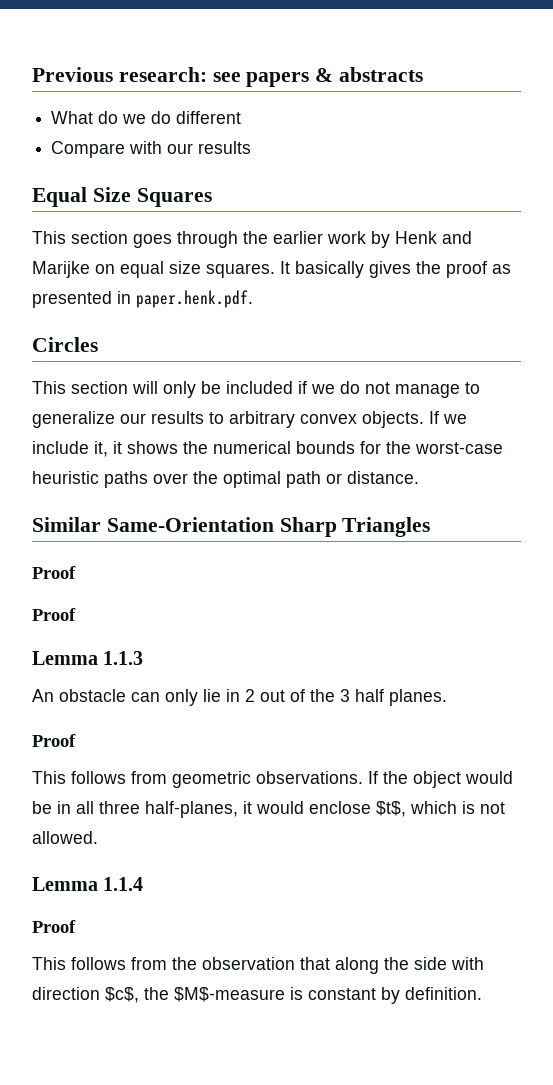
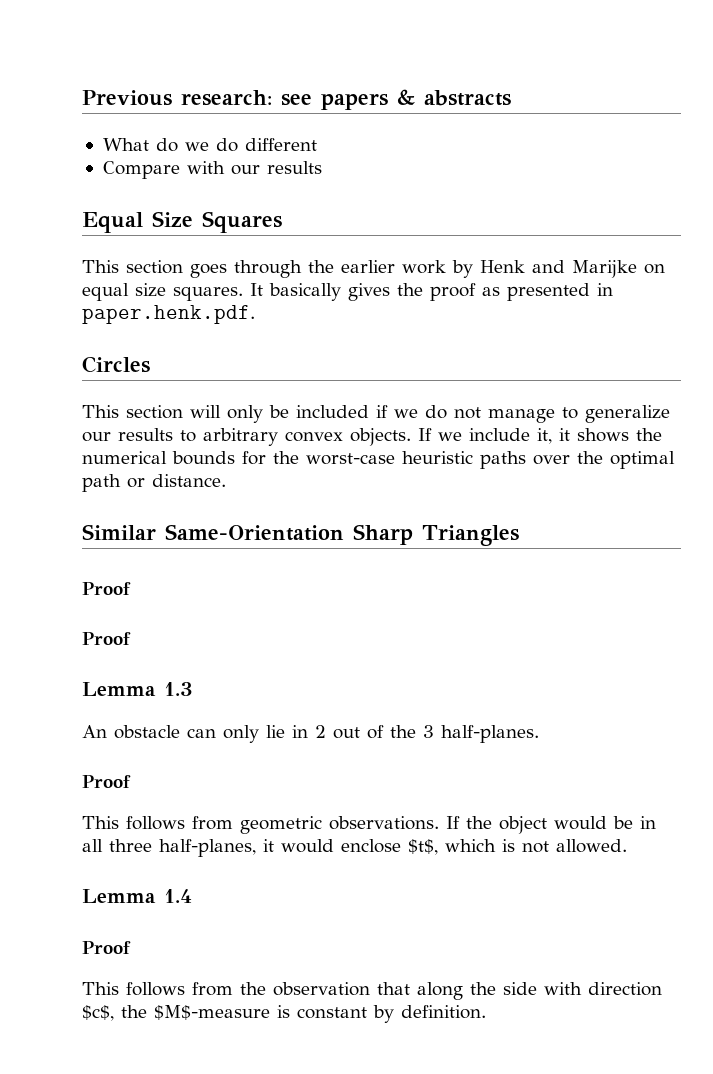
[103,651,144,665] 1.1.3 -> [164,682,193,696] 1.3
[355,689,447,706] half planes. -> [441,725,539,743] half-planes.
[103,877,144,891] 1.1.4 -> [164,889,192,903] 1.4

